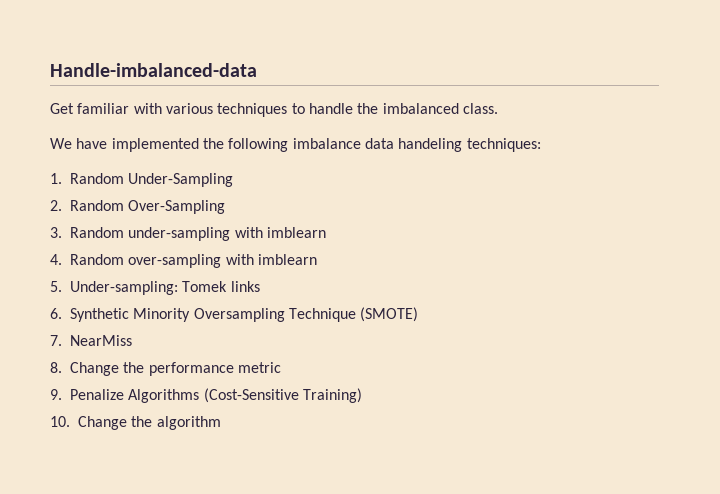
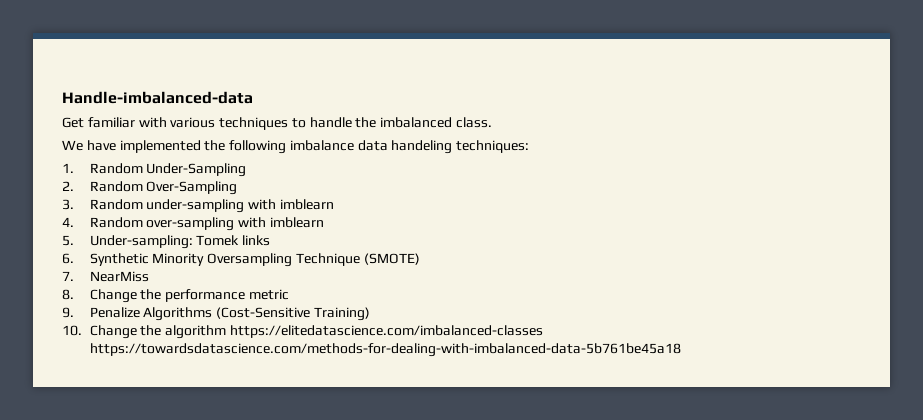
(221, 423) none -> [229,325,543,338] [89,343,681,357] https://elitedatascience.com/imbalanced-classes https://towardsdatascience.com/methods-for-dealing-with-imbalanced-data-5b761be45a18

